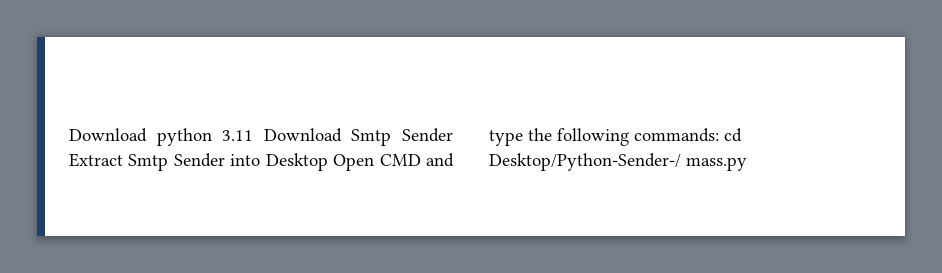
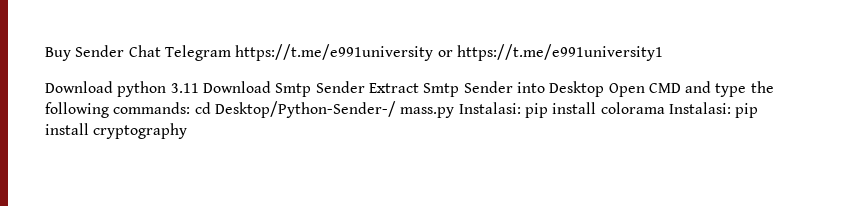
(69, 135) none -> [45,44,663,61] Buy Sender Chat Telegram https://t.me/e991university or https://t.me/e991university1 //
(747, 164) none -> [458,102,759,118] [45,123,188,139] Instalasi: pip install colorama Instalasi: pip install cryptography

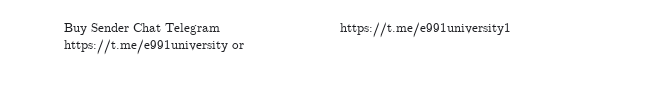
[45,81,774,97] [45,101,759,118] [45,123,188,139] // Download python 3.11 Download Smtp Sender Extract Smtp Sender into Desktop Open CMD and type the following commands: cd Desktop/Python-Sender-/ mass.py Instalasi: pip install colorama Instalasi: pip install cryptography -> (511, 30) none

